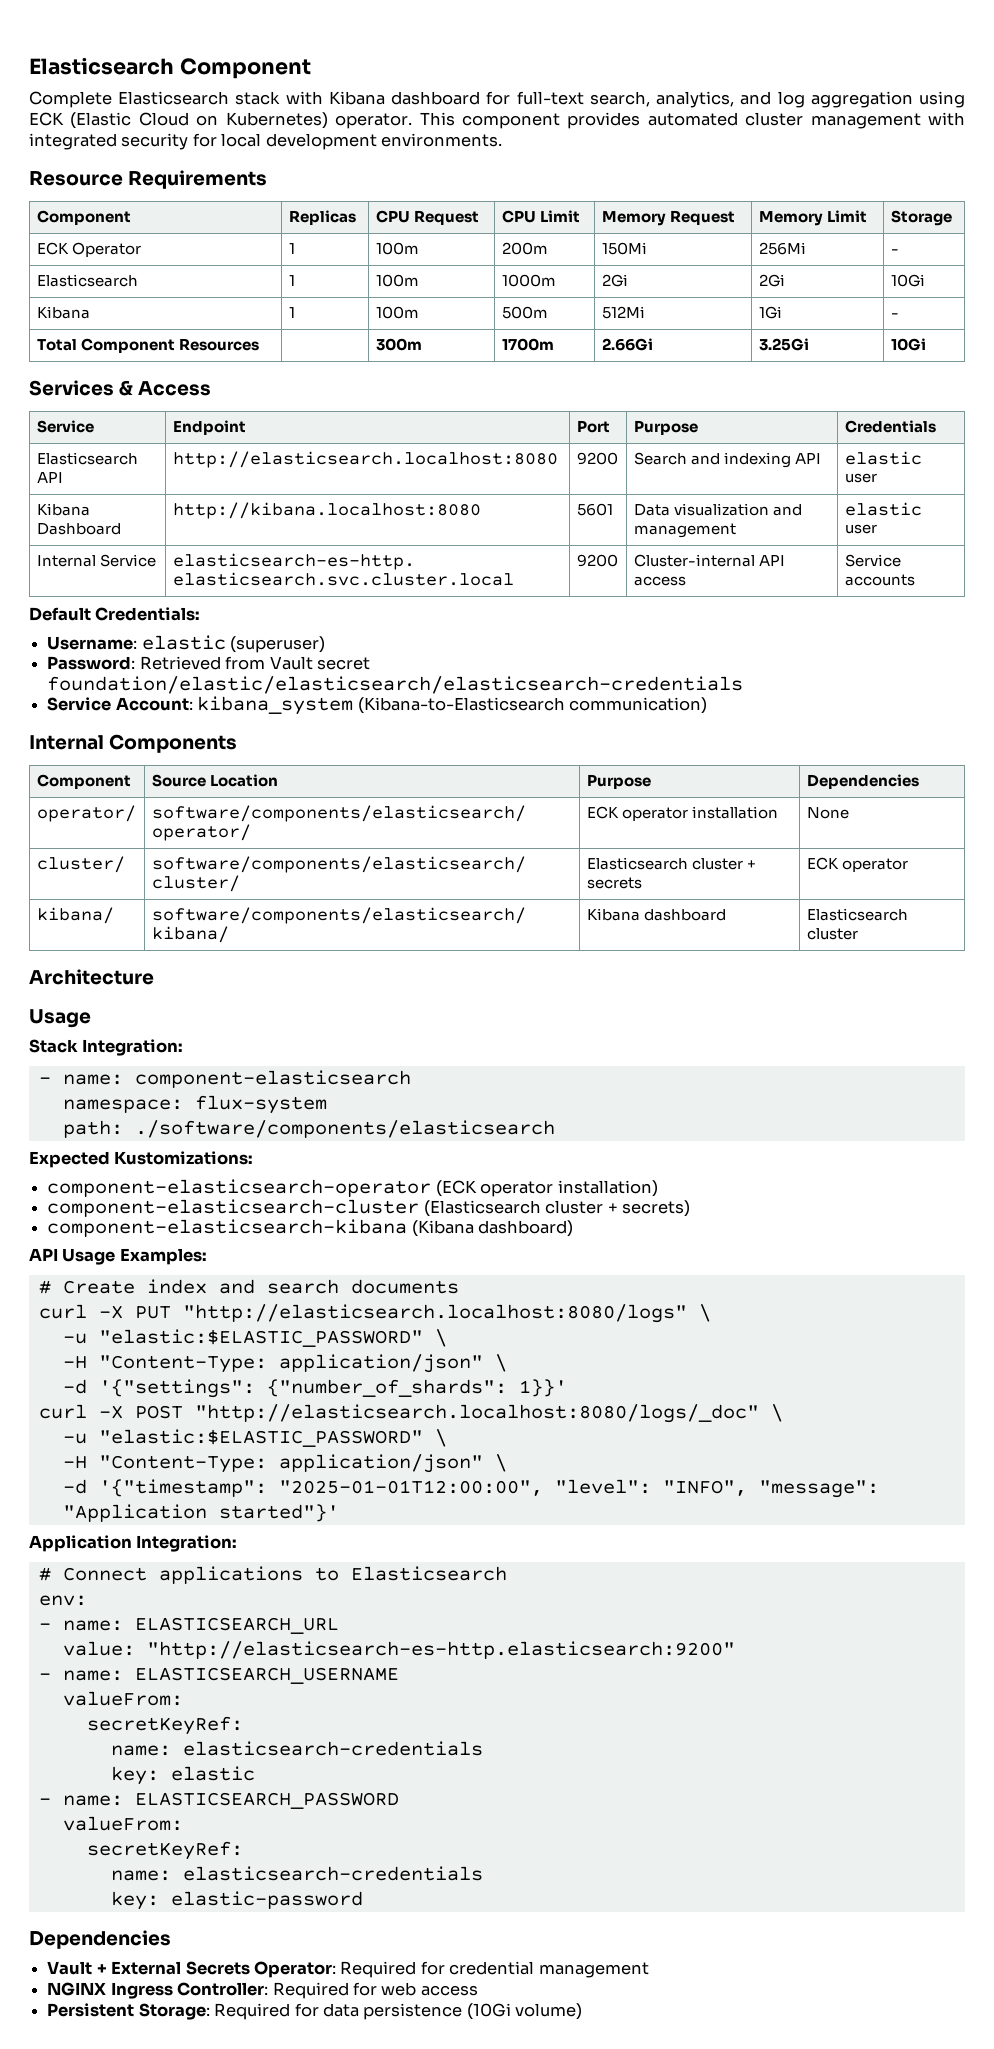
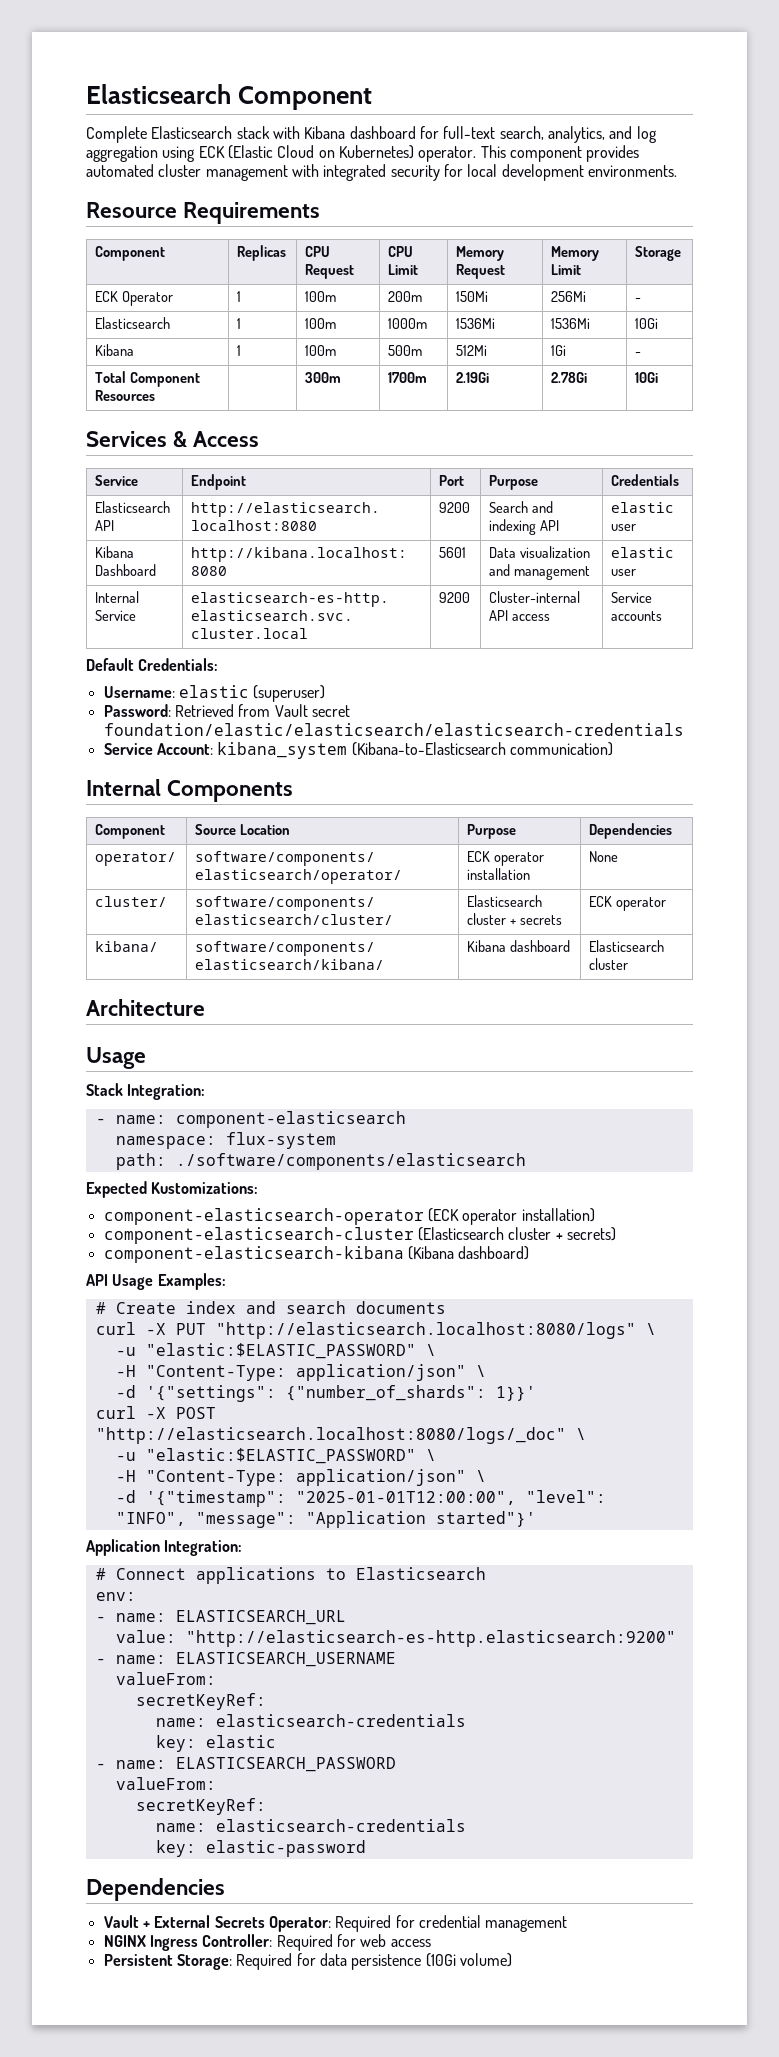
[601,274,628,287] [758,274,785,287] 2Gi | 2Gi -> [456,318,496,329] [551,318,591,329] 1536Mi | 1536Mi
[601,338,653,351] [758,338,809,351] 2.66Gi | 3.25Gi -> [456,372,490,383] [551,372,588,383] 2.19Gi | 2.78Gi

